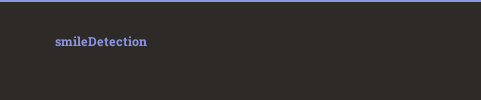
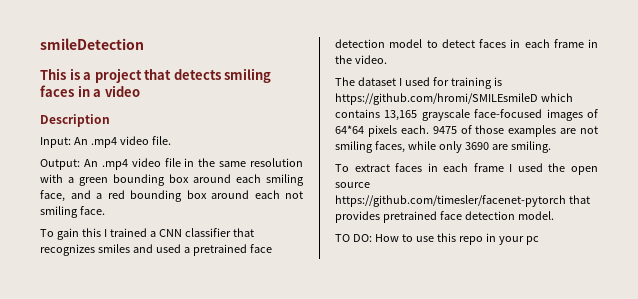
(147, 41) none -> [40,68,272,83] [40,85,140,97] [40,114,110,127] [40,136,171,148] [40,158,303,170] [40,174,304,186] [40,190,303,202] [40,206,105,218] [40,228,254,240] [40,244,272,256] [335,39,598,48] [335,55,387,64] [335,77,502,89] [335,93,573,105] [335,109,598,121] [335,125,598,137] [335,141,551,153] [335,163,598,175] [335,182,370,188] [335,195,590,207] [335,211,554,223] [335,233,539,245] // This is a project that detects smiling faces in a video // Description // Input: An .mp4 video file. // Output: An .mp4 video file in the same resolution with a green bounding box around each smiling face, and a red bounding box around each not smiling face. // To gain this I trained a CNN classifier that recognizes smiles and used a pretrained face detection model to detect faces in each frame in the video. // The dataset I used for training is https://github.com/hromi/SMILEsmileD which contains 13,165 grayscale face-focused images of 64*64 pixels each. 9475 of those examples are not smiling faces, while only 3690 are smiling. // To extract faces in each frame I used the open source https://github.com/timesler/facenet-pytorch that provides pretrained face detection model. // TO DO: How to use this repo in your pc

